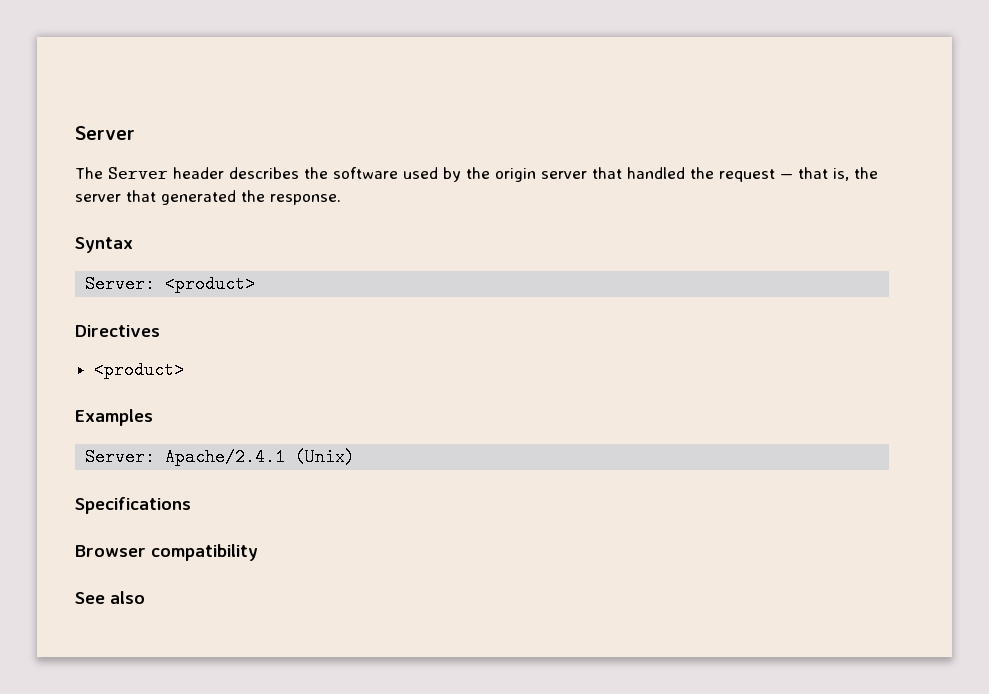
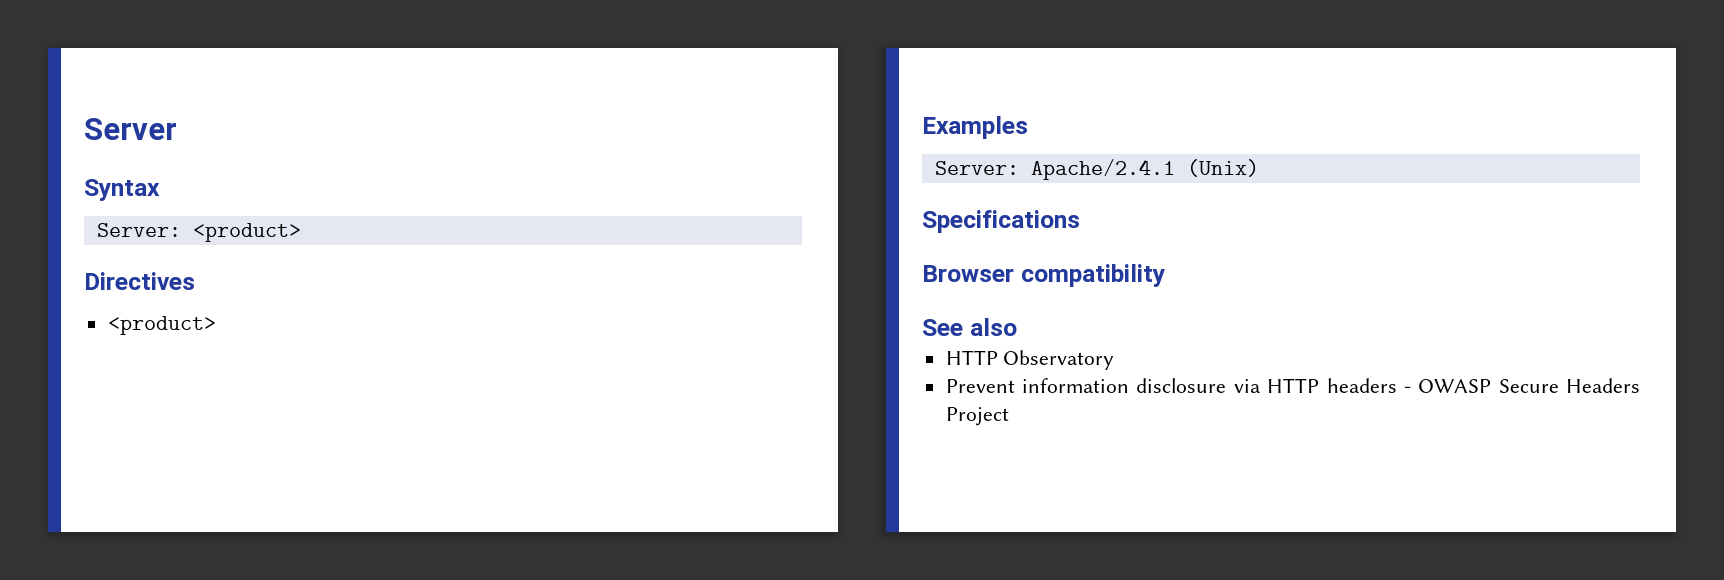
[75,126,135,140] [75,167,878,182] [75,190,341,205] Server // The Server header describes the software used by the origin server that handled the request — that is, the server that generated the response. -> [84,118,177,140] Server
(145, 597) none -> [945,350,1115,370] [945,378,1640,393] [945,407,1009,426] // HTTP Observatory // Prevent information disclosure via HTTP headers - OWASP Secure Headers Project

